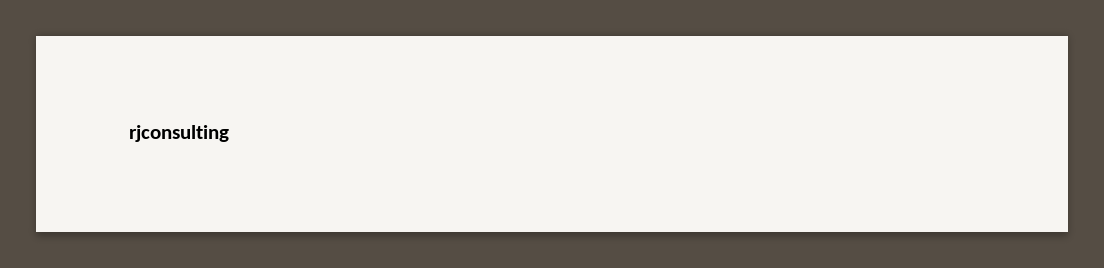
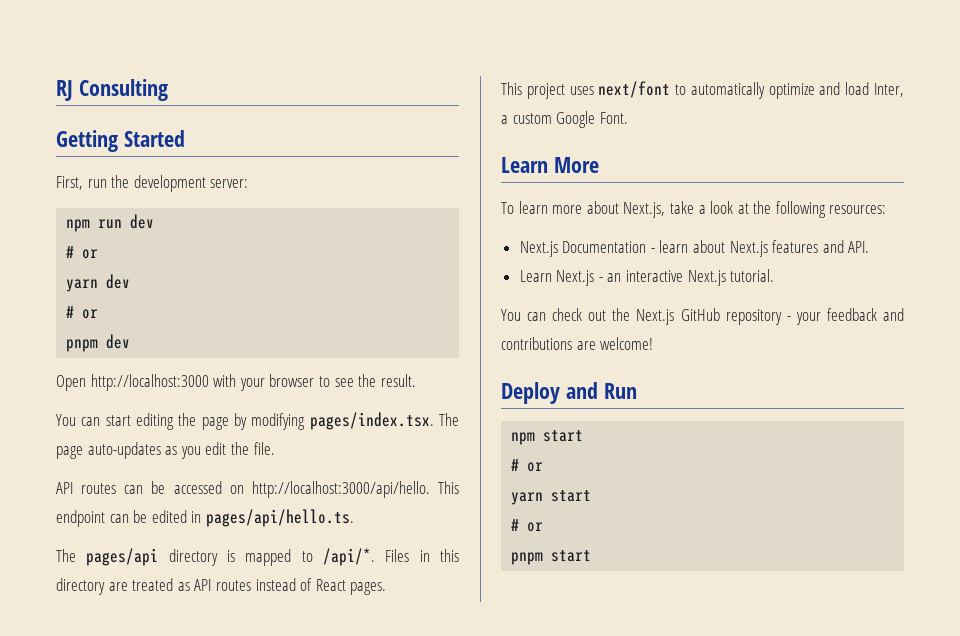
[129,125,229,142] rjconsulting -> [56,79,168,101] [56,130,185,152] [56,175,249,192] [66,214,155,232] [66,246,99,259] [66,274,131,292] [66,306,99,319] [66,334,131,352] [56,374,416,391] [56,412,460,430] [56,442,275,459] [56,481,459,498] [56,509,354,527] [56,548,459,566] [56,578,387,595] [501,81,904,99] [501,111,628,128] [501,157,599,173] [501,201,887,218] [519,240,870,257] [519,269,775,286] [501,308,904,325] [501,337,654,350] [501,382,637,404] [511,430,584,445] [511,459,544,472] [511,490,592,505] [511,519,544,532] [511,550,592,565] RJ Consulting // Getting Started // First, run the development server: // npm run dev // # or // yarn dev // # or // pnpm dev // Open http://localhost:3000 with your browser to see the result. // You can start editing the page by modifying pages/index.tsx. The page auto-updates as you edit the file. // API routes can be accessed on http://localhost:3000/api/hello. This endpoint can be edited in pages/api/hello.ts. // The pages/api directory is mapped to /api/*. Files in this directory are treated as API routes instead of React pages. // This project uses next/font to automatically optimize and load Inter, a custom Google Font. // Learn More // To learn more about Next.js, take a look at the following resources: // Next.js Documentation - learn about Next.js features and API. // Learn Next.js - an interactive Next.js tutorial. // You can check out the Next.js GitHub repository - your feedback and contributions are welcome! // Deploy and Run // npm start // # or // yarn start // # or // pnpm start

